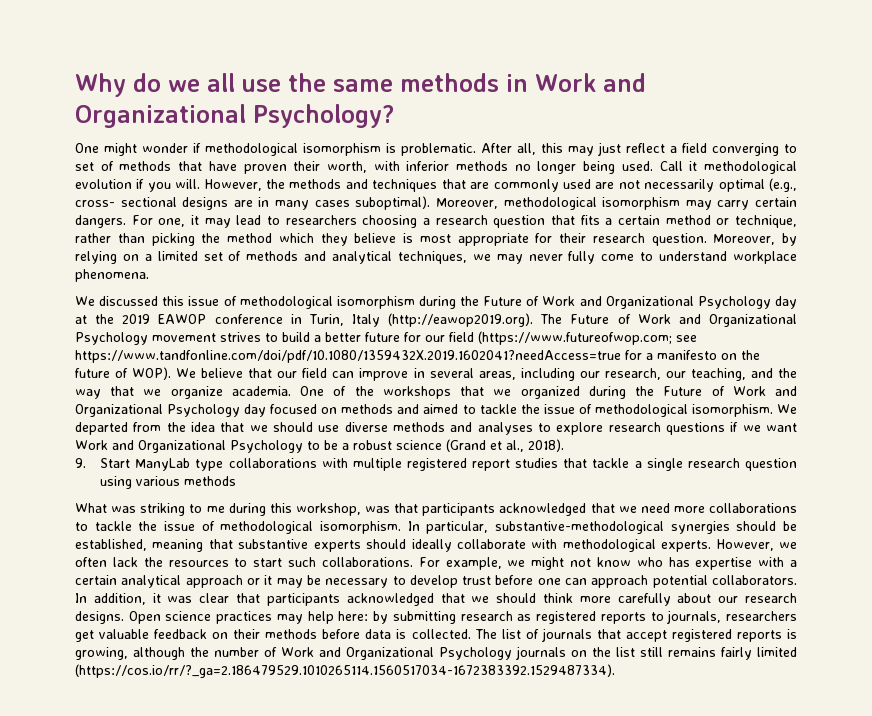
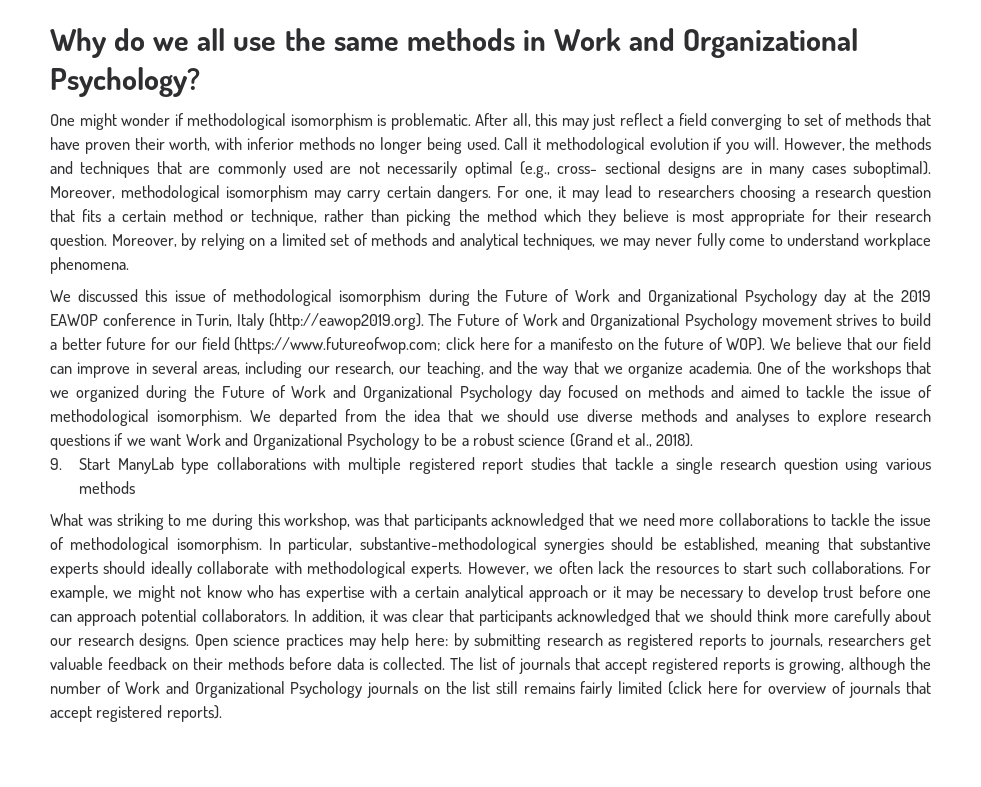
[676,335,697,342] [75,350,621,363] see https://www.tandfonline.com/doi/pdf/10.1080/1359432X.2019.1602041?needAccess=true -> [445,337,510,350] click here
[75,664,615,678] (https://cos.io/rr/?_ga=2.186479529.1010265114.1560517034-1672383392.1529487334). -> [667,681,931,698] [50,705,222,722] (click here for overview of journals that accept registered reports).

